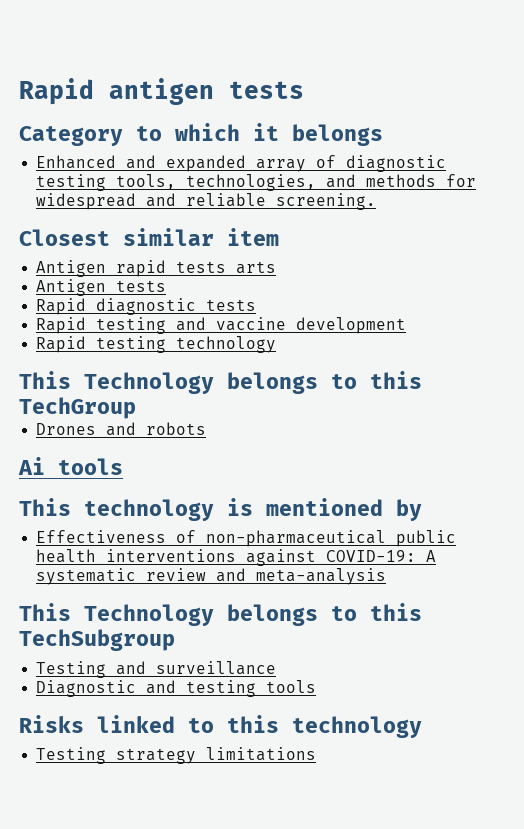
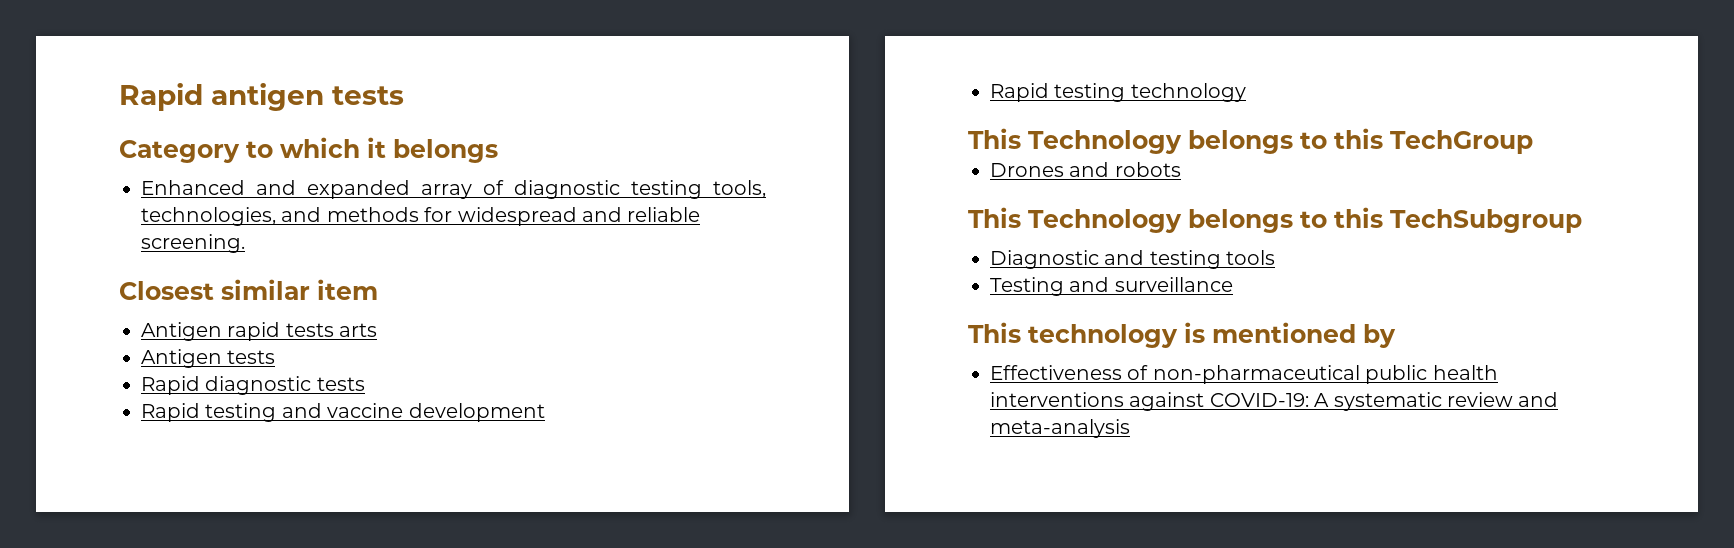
[18,457,123,475] Ai tools -> [968,207,1582,233] [990,250,1276,269] [990,277,1233,296] This Technology belongs to this TechSubgroup // Diagnostic and testing tools // Testing and surveillance
[19,603,422,626] [19,629,175,651] [36,661,277,678] [36,680,317,697] [19,715,422,738] [36,747,317,764] // This Technology belongs to this TechSubgroup // Testing and surveillance // Diagnostic and testing tools // Risks linked to this technology // Testing strategy limitations -> (1130, 428) none

